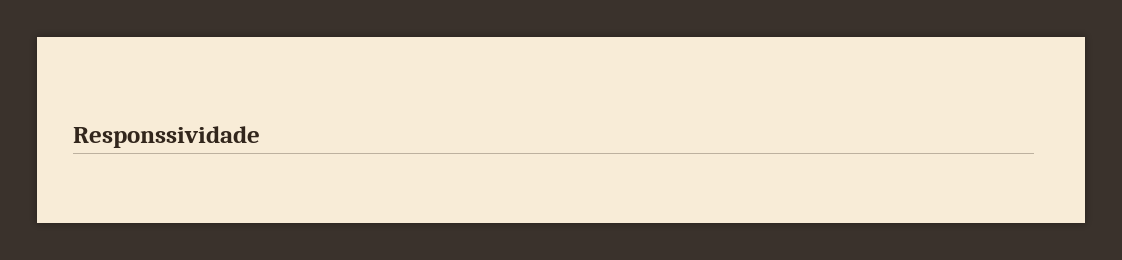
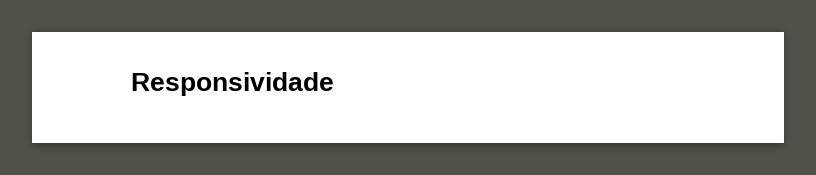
[73,126,260,148] Responssividade -> [131,72,334,96] Responsividade

